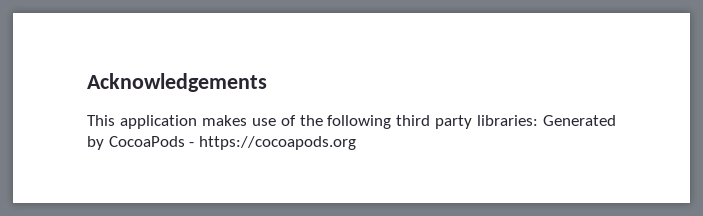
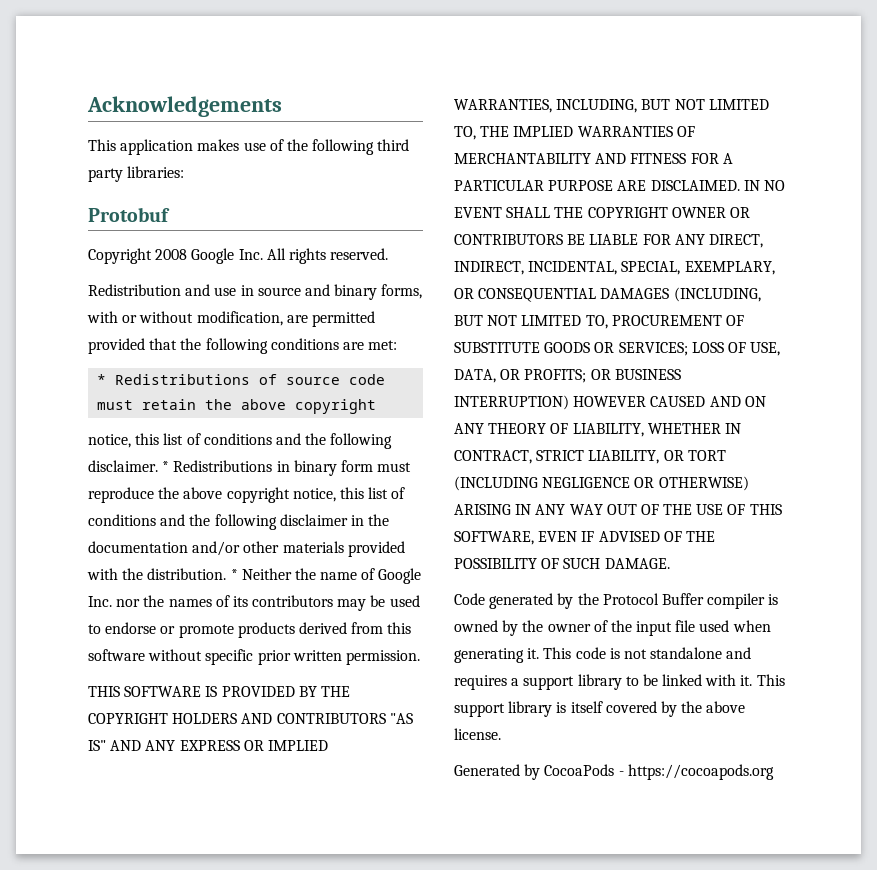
(539, 120) none -> [88,207,170,222] [88,248,389,264] [88,284,423,300] [87,311,375,327] [88,338,398,354] [97,374,386,385] [97,399,377,414] [88,433,393,449] [88,460,412,476] [88,487,406,503] [88,514,390,530] [88,541,405,557] [87,568,422,584] [88,595,420,611] [88,622,412,638] [88,649,420,665] [88,686,350,697] [88,713,413,724] [88,740,328,751] [454,99,769,113] [454,126,695,140] [454,153,733,164] [454,180,785,191] [454,207,750,218] [454,234,763,248] [454,261,775,275] [454,287,761,302] [454,315,744,329] [454,342,781,356] [454,369,681,383] [454,395,766,410] [454,423,741,437] [454,450,726,464] [454,476,749,491] [454,504,782,515] [454,531,715,545] [454,558,670,569] [454,593,779,609] [454,620,771,636] [454,647,752,663] [454,674,785,690] [454,701,746,717] [454,728,501,740] // Protobuf // Copyright 2008 Google Inc. All rights reserved. // Redistribution and use in source and binary forms, with or without modification, are permitted provided that the following conditions are met: // * Redistributions of source code must retain the above copyright // notice, this list of conditions and the following disclaimer. * Redistributions in binary form must reproduce the above copyright notice, this list of conditions and the following disclaimer in the documentation and/or other materials provided with the distribution. * Neither the name of Google Inc. nor the names of its contributors may be used to endorse or promote products derived from this software without specific prior written permission. // THIS SOFTWARE IS PROVIDED BY THE COPYRIGHT HOLDERS AND CONTRIBUTORS "AS IS" AND ANY EXPRESS OR IMPLIED WARRANTIES, INCLUDING, BUT NOT LIMITED TO, THE IMPLIED WARRANTIES OF MERCHANTABILITY AND FITNESS FOR A PARTICULAR PURPOSE ARE DISCLAIMED. IN NO EVENT SHALL THE COPYRIGHT OWNER OR CONTRIBUTORS BE LIABLE FOR ANY DIRECT, INDIRECT, INCIDENTAL, SPECIAL, EXEMPLARY, OR CONSEQUENTIAL DAMAGES (INCLUDING, BUT NOT LIMITED TO, PROCUREMENT OF SUBSTITUTE GOODS OR SERVICES; LOSS OF USE, DATA, OR PROFITS; OR BUSINESS INTERRUPTION) HOWEVER CAUSED AND ON ANY THEORY OF LIABILITY, WHETHER IN CONTRACT, STRICT LIABILITY, OR TORT (INCLUDING NEGLIGENCE OR OTHERWISE) ARISING IN ANY WAY OUT OF THE USE OF THIS SOFTWARE, EVEN IF ADVISED OF THE POSSIBILITY OF SUCH DAMAGE. // Code generated by the Protocol Buffer compiler is owned by the owner of the input file used when generating it. This code is not standalone and requires a support library to be linked with it. This support library is itself covered by the above license. //

